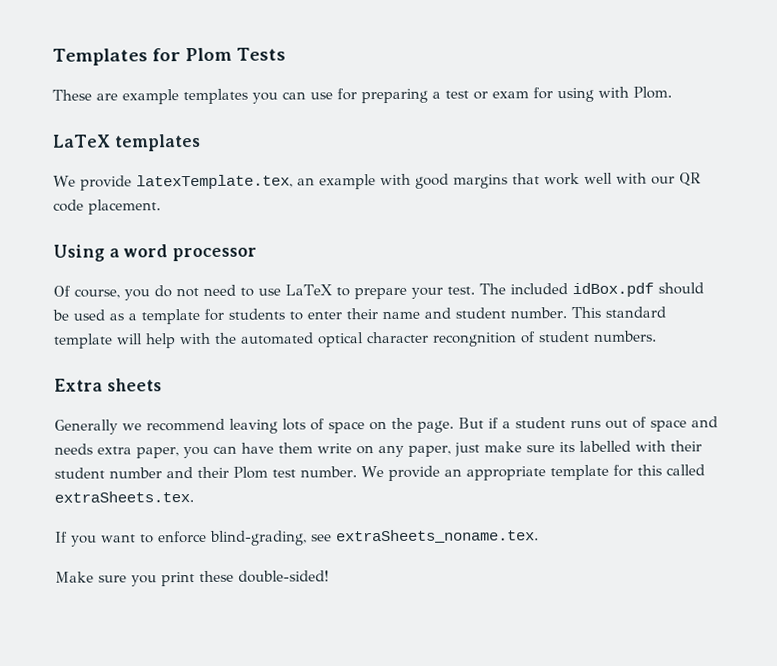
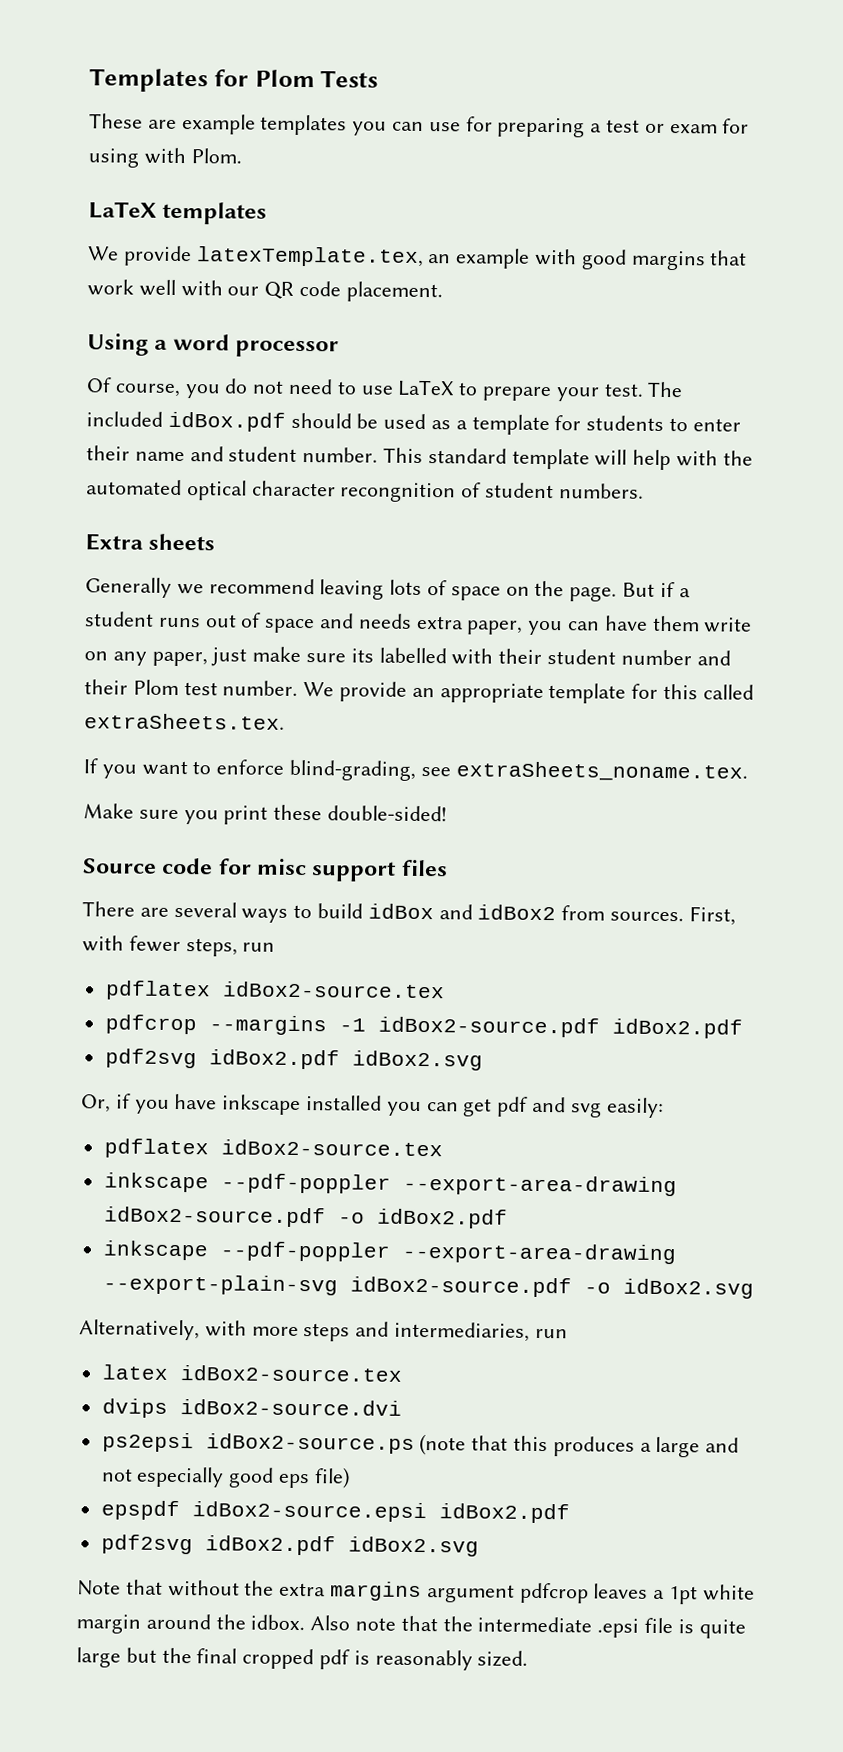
(329, 576) none -> [83,857,448,882] [82,901,736,926] [82,935,276,957] [104,980,445,1001] [104,1014,743,1039] [104,1048,483,1071] [81,1093,664,1118] [103,1138,443,1159] [103,1172,677,1197] [103,1206,508,1229] [102,1240,676,1265] [102,1274,754,1299] [79,1319,568,1342] [101,1364,402,1382] [101,1398,402,1418] [101,1432,740,1458] [101,1466,350,1489] [100,1500,570,1524] [100,1534,479,1557] [77,1579,755,1605] [76,1613,746,1639] [76,1647,529,1671] // Source code for misc support files // There are several ways to build idBox and idBox2 from sources. First, with fewer steps, run // pdflatex idBox2-source.tex // pdfcrop --margins -1 idBox2-source.pdf idBox2.pdf // pdf2svg idBox2.pdf idBox2.svg // Or, if you have inkscape installed you can get pdf and svg easily: // pdflatex idBox2-source.tex // inkscape --pdf-poppler --export-area-drawing idBox2-source.pdf -o idBox2.pdf // inkscape --pdf-poppler --export-area-drawing --export-plain-svg idBox2-source.pdf -o idBox2.svg // Alternatively, with more steps and intermediaries, run // latex idBox2-source.tex // dvips idBox2-source.dvi // ps2epsi idBox2-source.ps (note that this produces a large and not especially good eps file) // epspdf idBox2-source.epsi idBox2.pdf // pdf2svg idBox2.pdf idBox2.svg // Note that without the extra margins argument pdfcrop leaves a 1pt white margin around the idbox. Also note that the intermediate .epsi file is quite large but the final cropped pdf is reasonably sized.

